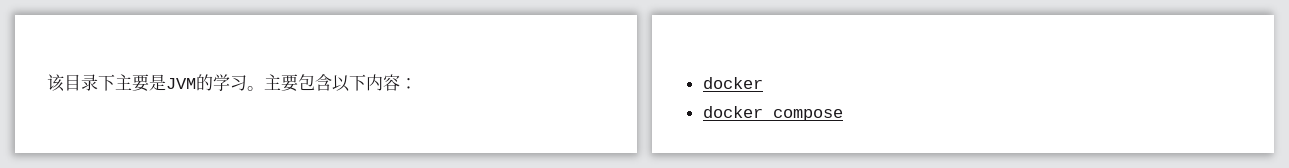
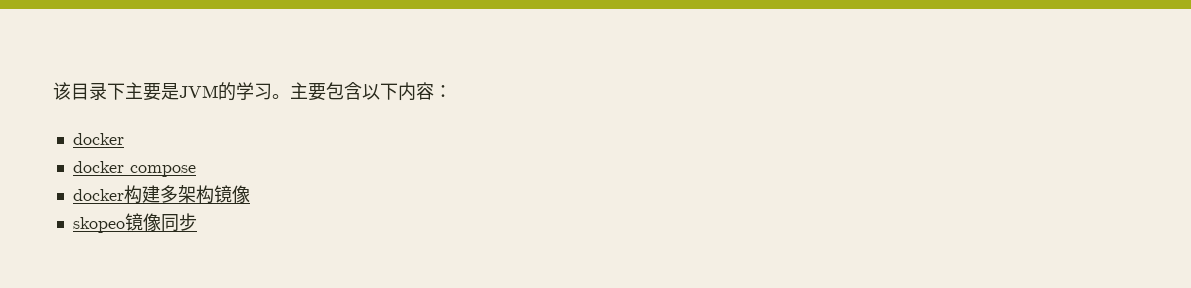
(843, 115) none -> [72,185,250,204] [72,213,197,233] // docker构建多架构镜像 // skopeo镜像同步

